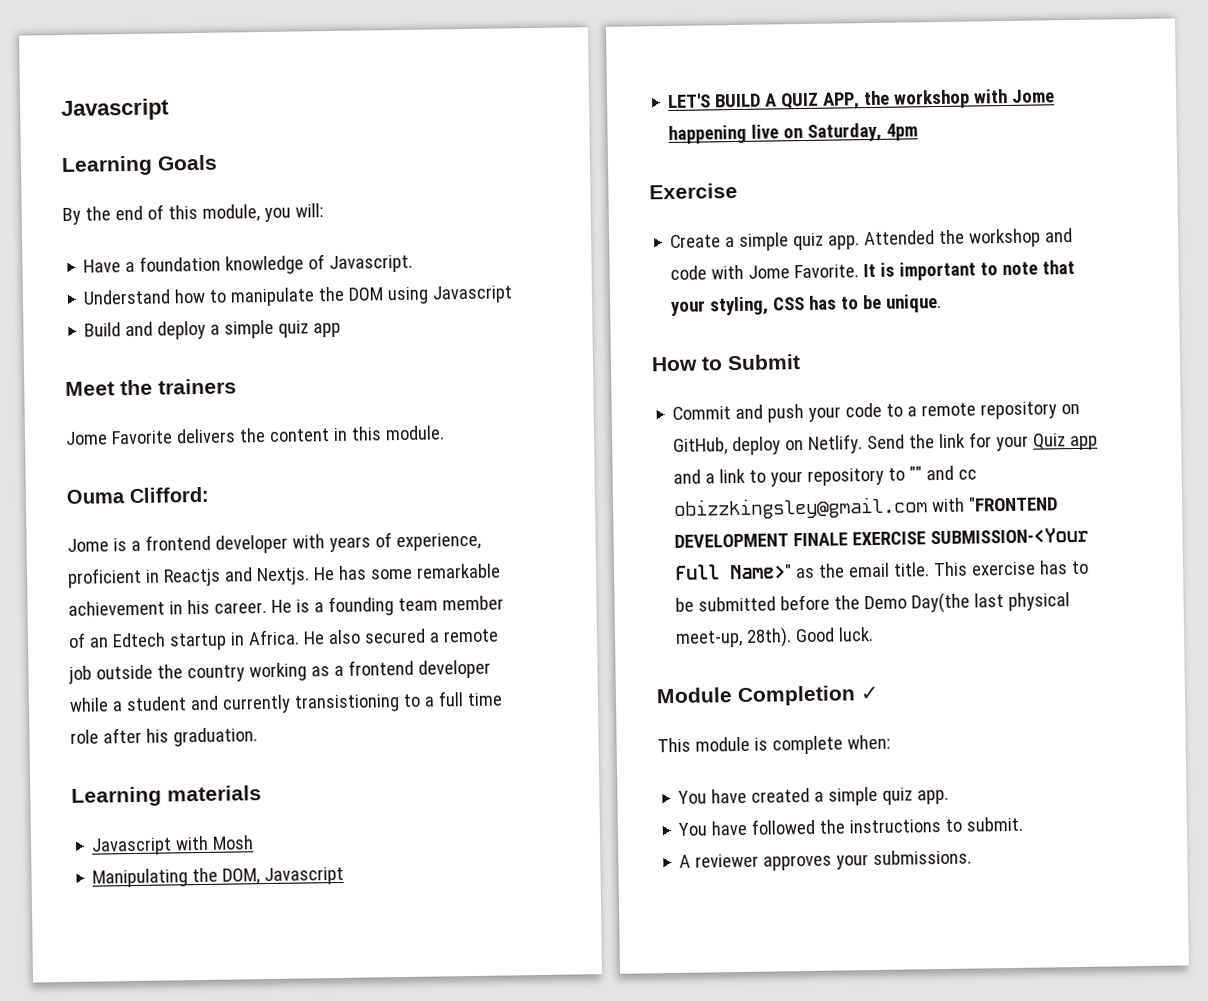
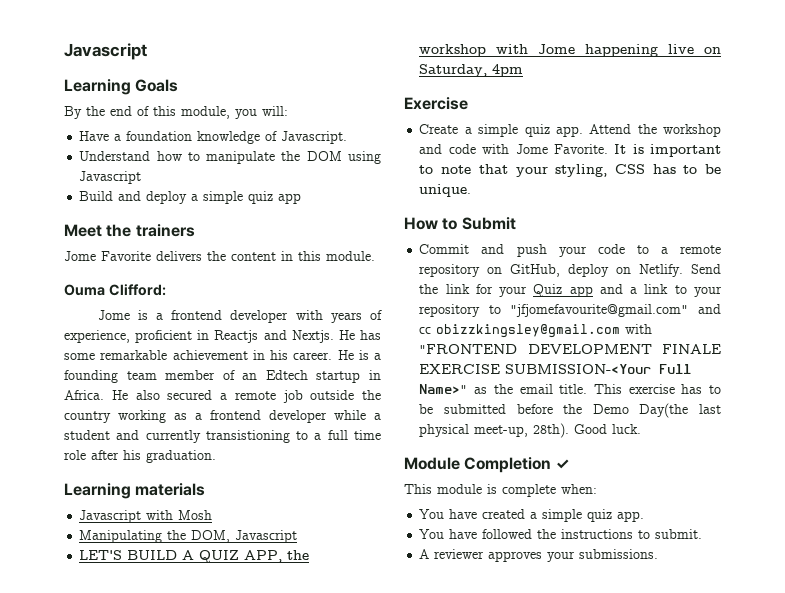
[864,230,936,246] Attended -> [589,124,632,134] Attend
[909,466,923,481] "" -> [510,304,689,317] "jfjomefavourite@gmail.com"

